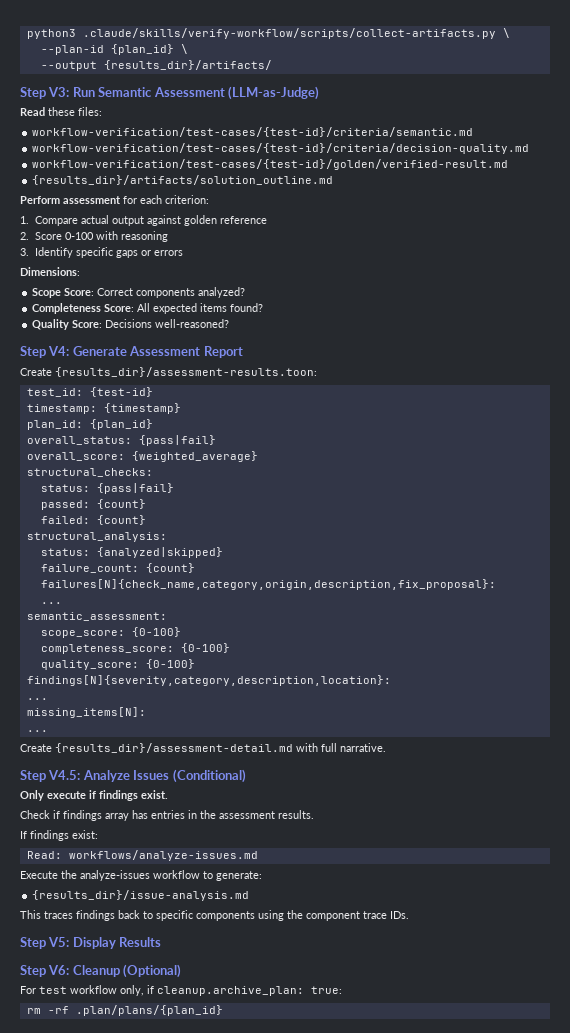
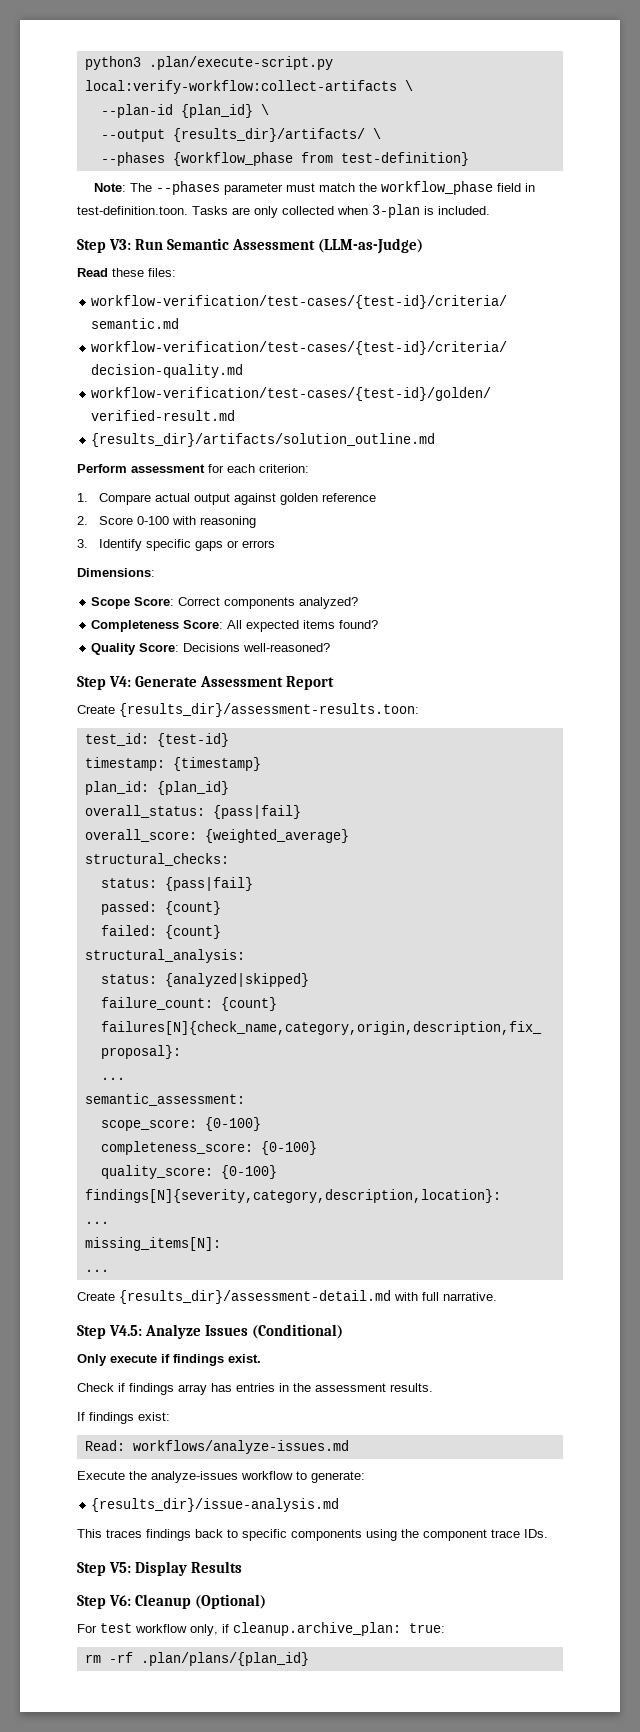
[82,28,496,39] .claude/skills/verify-workflow/scripts/collect-artifacts.py -> [148,56,333,70] [84,80,397,94] .plan/execute-script.py local:verify-workflow:collect-artifacts
(272, 65) none -> [372,128,381,139] [100,152,469,166] [94,181,536,195] [77,204,490,218] \ // --phases {workflow_phase from test-definition} // Note: The --phases parameter must match the workflow_phase field in test-definition.toon. Tasks are only collected when 3-plan is included.

